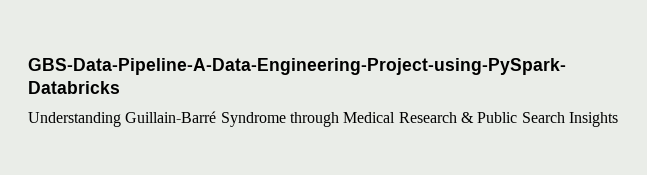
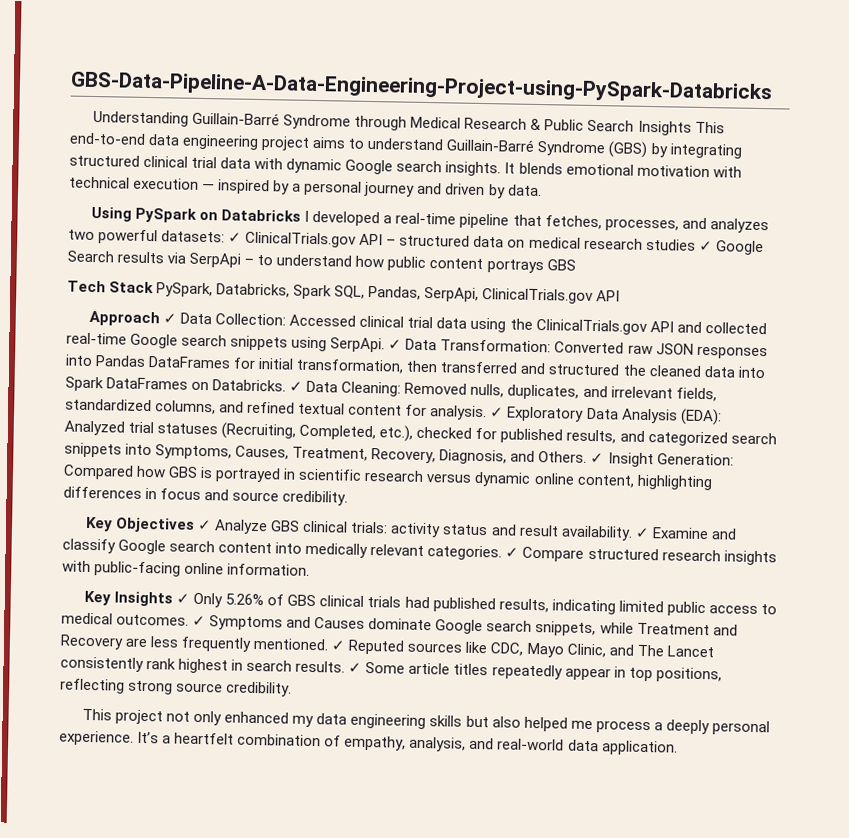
(618, 119) none -> [694,121,725,134] [69,132,742,159] [69,154,742,178] [69,176,542,199] [91,206,769,234] [68,229,764,256] [67,250,576,274] [67,280,621,305] [89,310,767,335] [66,332,768,360] [65,354,765,379] [65,376,717,402] [65,398,722,426] [64,420,777,447] [64,442,734,468] [63,464,713,491] [63,486,349,506] [85,516,737,541] [62,538,777,566] [62,560,311,577] [84,590,777,617] [61,612,738,637] [60,634,714,658] [60,656,722,683] [60,678,293,697] [82,708,770,736] [59,730,678,756] This end-to-end data engineering project aims to understand Guillain-Barré Syndrome (GBS) by integrating structured clinical trial data with dynamic Google search insights. It blends emotional motivation with technical execution — inspired by a personal journey and driven by data. // Using PySpark on Databricks I developed a real-time pipeline that fetches, processes, and analyzes two powerful datasets: ✓ ClinicalTrials.gov API – structured data on medical research studies ✓ Google Search results via SerpApi – to understand how public content portrays GBS // Tech Stack PySpark, Databricks, Spark SQL, Pandas, SerpApi, ClinicalTrials.gov API // Approach ✓ Data Collection: Accessed clinical trial data using the ClinicalTrials.gov API and collected real-time Google search snippets using SerpApi. ✓ Data Transformation: Converted raw JSON responses into Pandas DataFrames for initial transformation, then transferred and structured the cleaned data into Spark DataFrames on Databricks. ✓ Data Cleaning: Removed nulls, duplicates, and irrelevant fields, standardized columns, and refined textual content for analysis. ✓ Exploratory Data Analysis (EDA): Analyzed trial statuses (Recruiting, Completed, etc.), checked for published results, and categorized search snippets into Symptoms, Causes, Treatment, Recovery, Diagnosis, and Others. ✓ Insight Generation: Compared how GBS is portrayed in scientific research versus dynamic online content, highlighting differences in focus and source credibility. // Key Objectives ✓ Analyze GBS clinical trials: activity status and result availability. ✓ Examine and classify Google search content into medically relevant categories. ✓ Compare structured research insights with public-facing online information. // Key Insights ✓ Only 5.26% of GBS clinical trials had published results, indicating limited public access to medical outcomes. ✓ Symptoms and Causes dominate Google search snippets, while Treatment and Recovery are less frequently mentioned. ✓ Reputed sources like CDC, Mayo Clinic, and The Lancet consistently rank highest in search results. ✓ Some article titles repeatedly appear in top positions, reflecting strong source credibility. // This project not only enhanced my data engineering skills but also helped me process a deeply personal experience. It’s a heartfelt combination of empathy, analysis, and real-world data application.

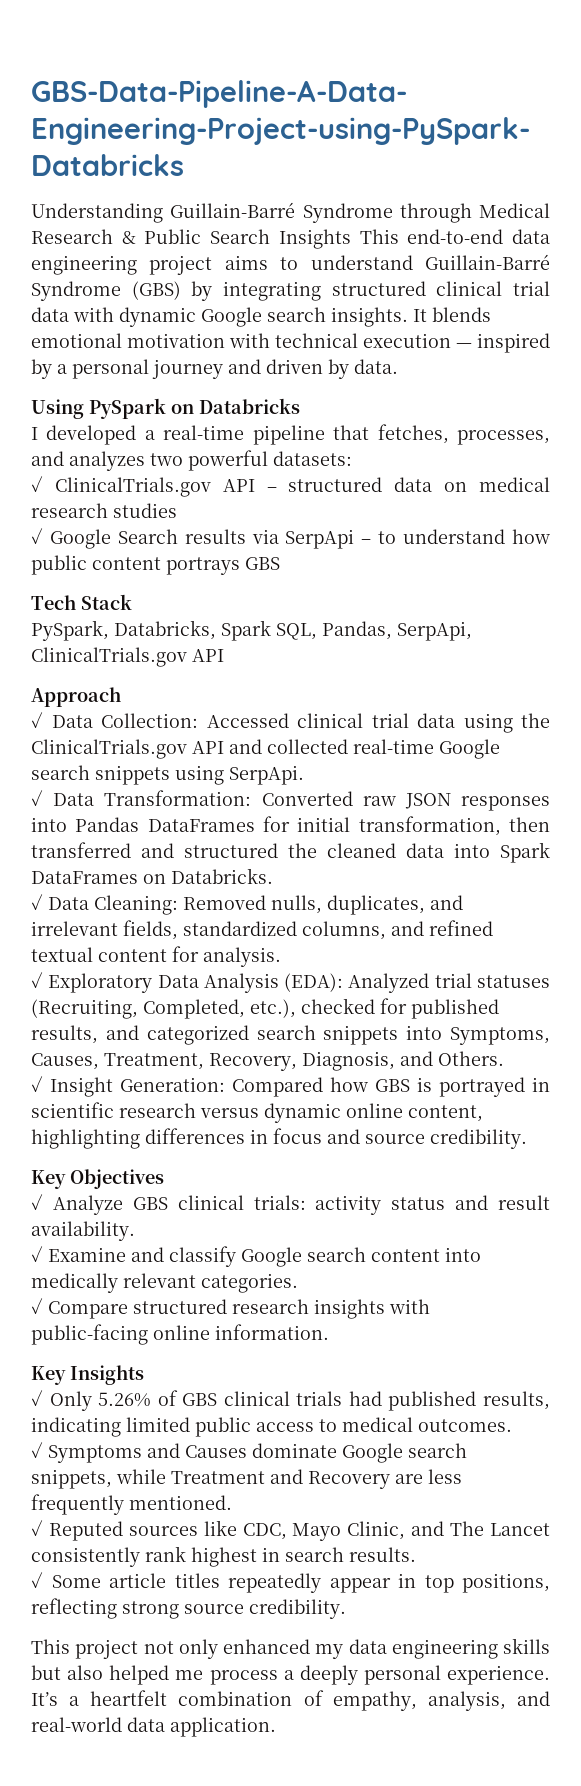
(302, 215) none -> (300, 406) //
(226, 236) none -> (352, 458) //
(696, 244) none -> (177, 510) //
(155, 287) none -> (132, 602) //
(161, 318) none -> (121, 697) //
(386, 345) none -> (304, 775) //
(287, 385) none -> (273, 876) //
(488, 413) none -> (281, 957) //
(588, 457) none -> (504, 1058) //
(196, 525) none -> (164, 1179) //
(633, 533) none -> (135, 1231) //
(503, 553) none -> (298, 1283) //
(174, 599) none -> (144, 1375) //
(190, 620) none -> (512, 1425) //
(330, 644) none -> (232, 1502) //
(346, 666) none -> (416, 1554) //

